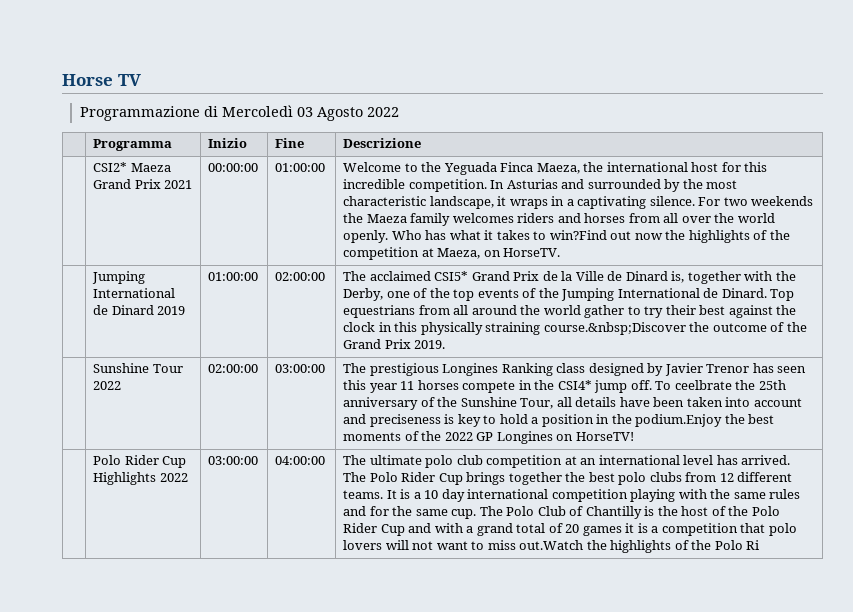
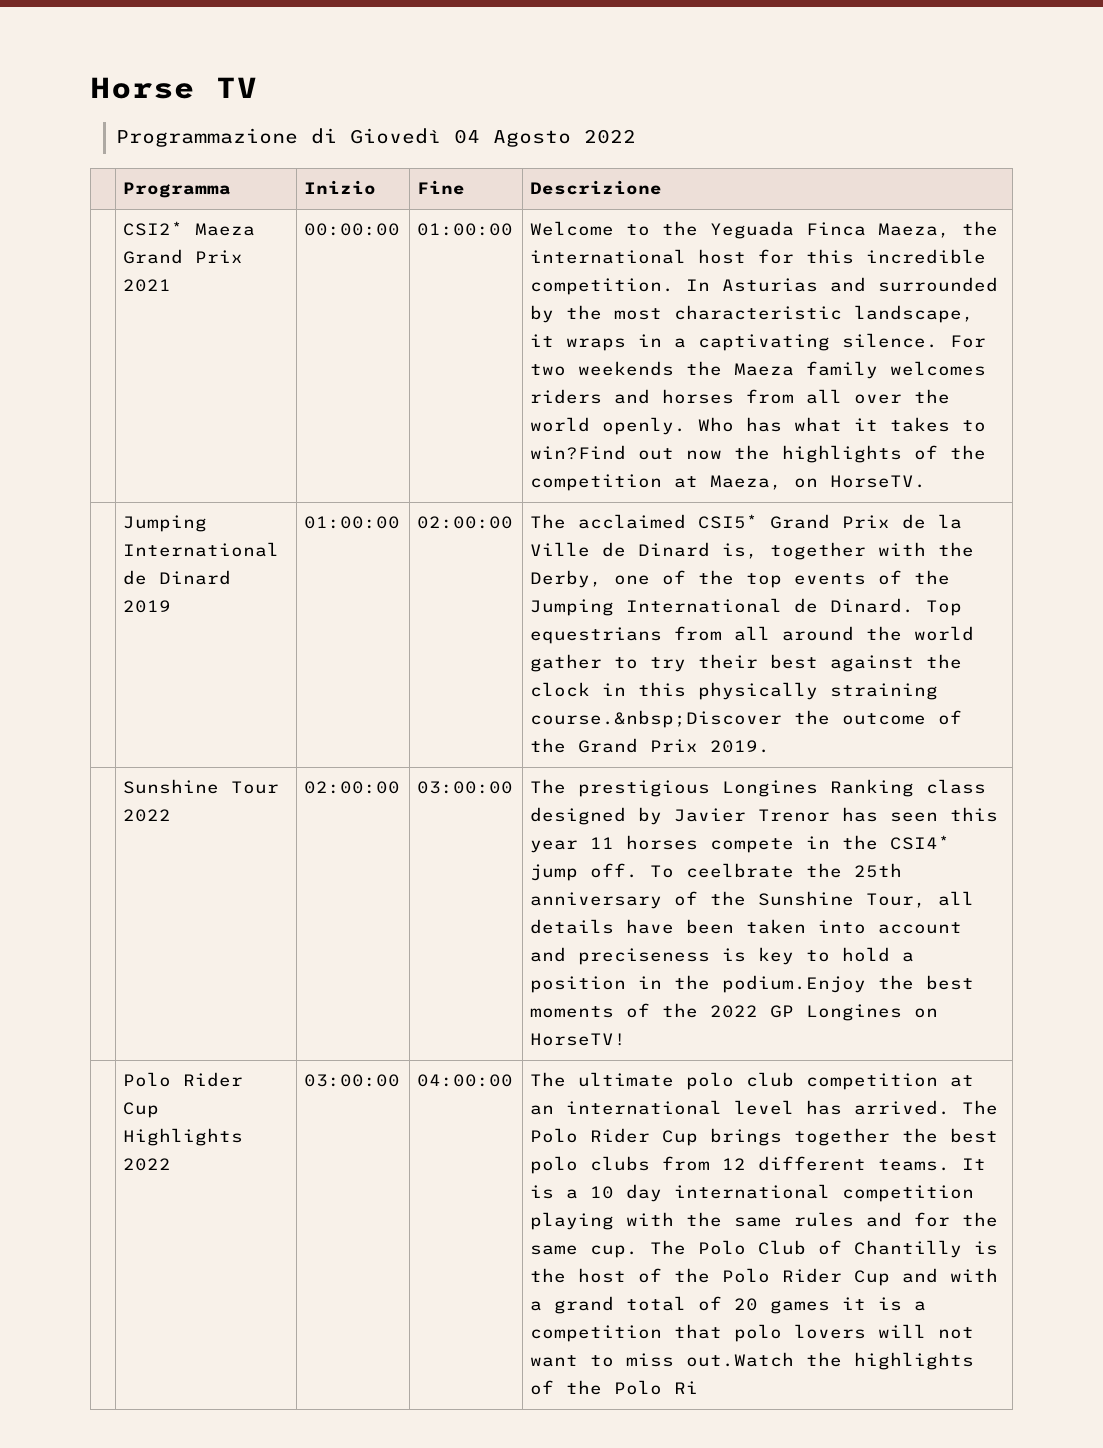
[222,105,314,117] Mercoledì 03 -> [350,128,481,144] Giovedì 04

